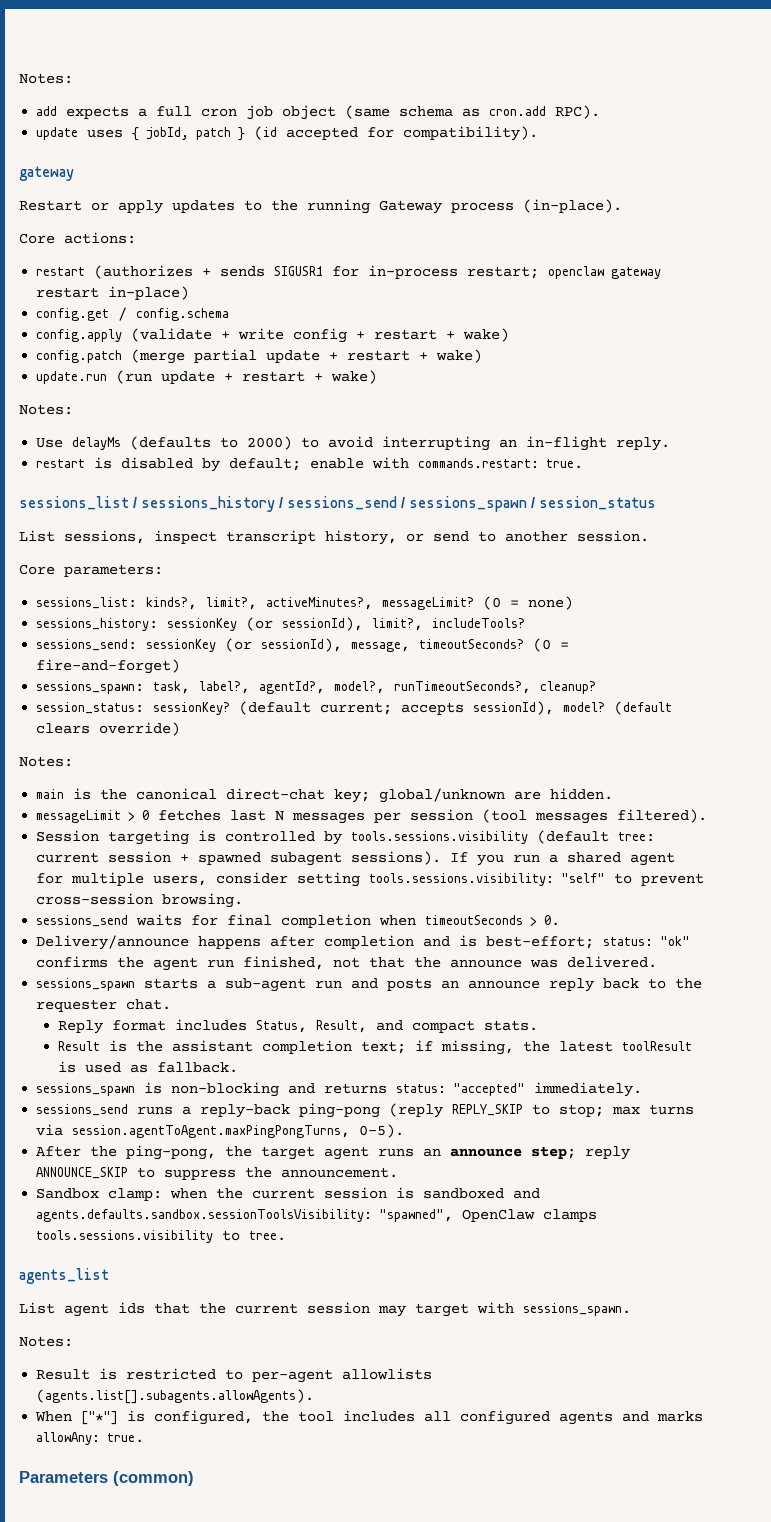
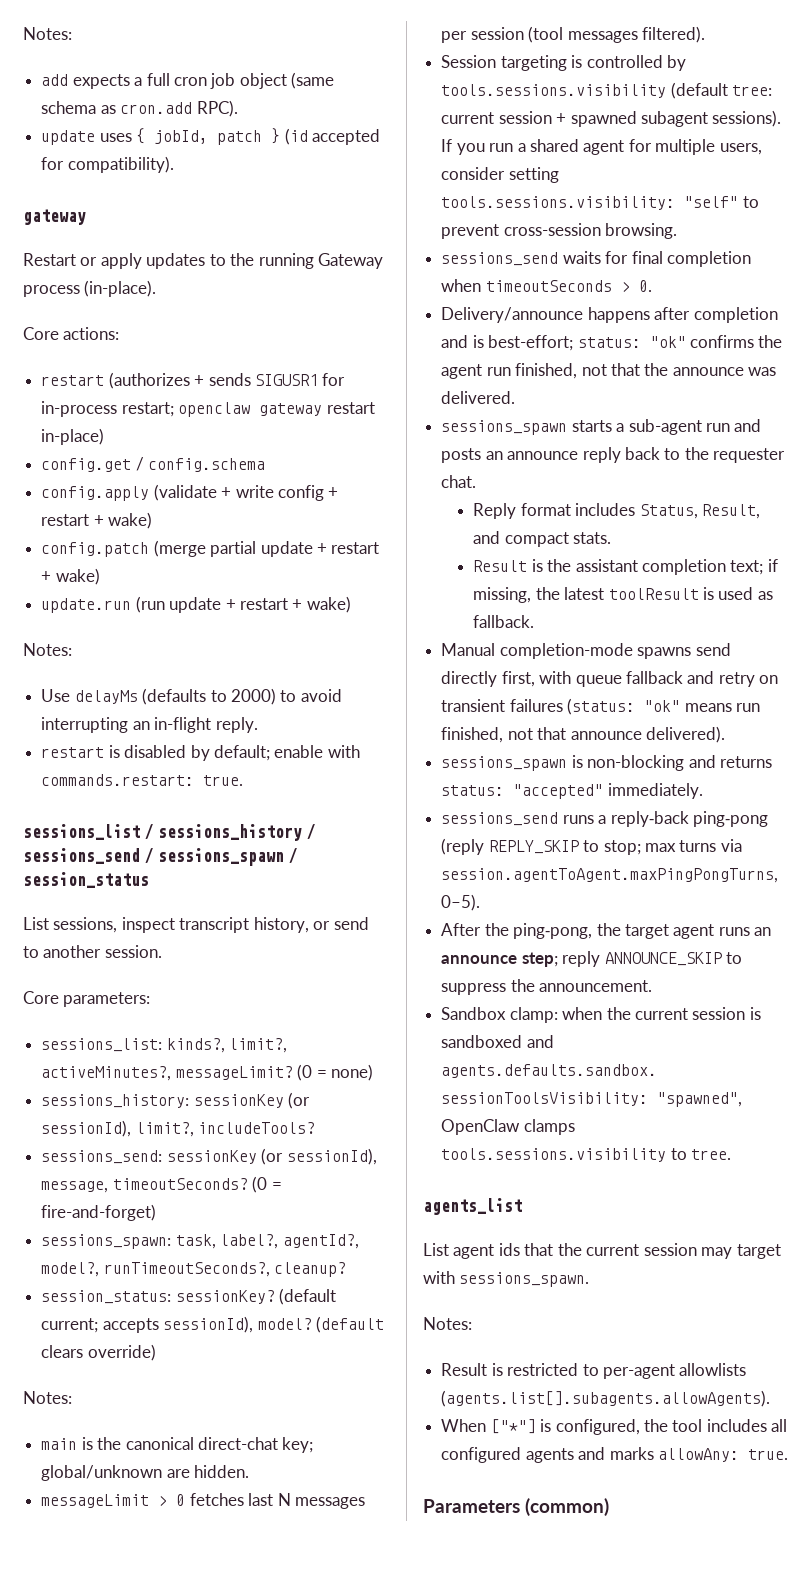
(239, 1067) none -> [441,643,731,659] [441,671,779,687] [441,698,760,715] [441,726,725,743] // Manual completion-mode spawns send directly first, with queue fallback and retry on transient failures (status: "ok" means run finished, not that announce delivered).

